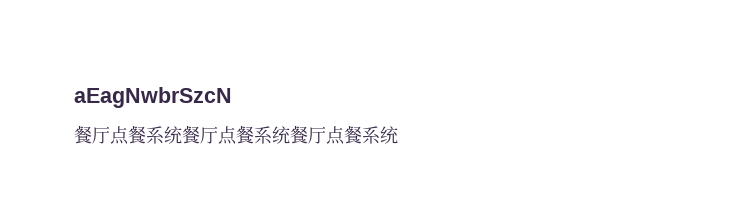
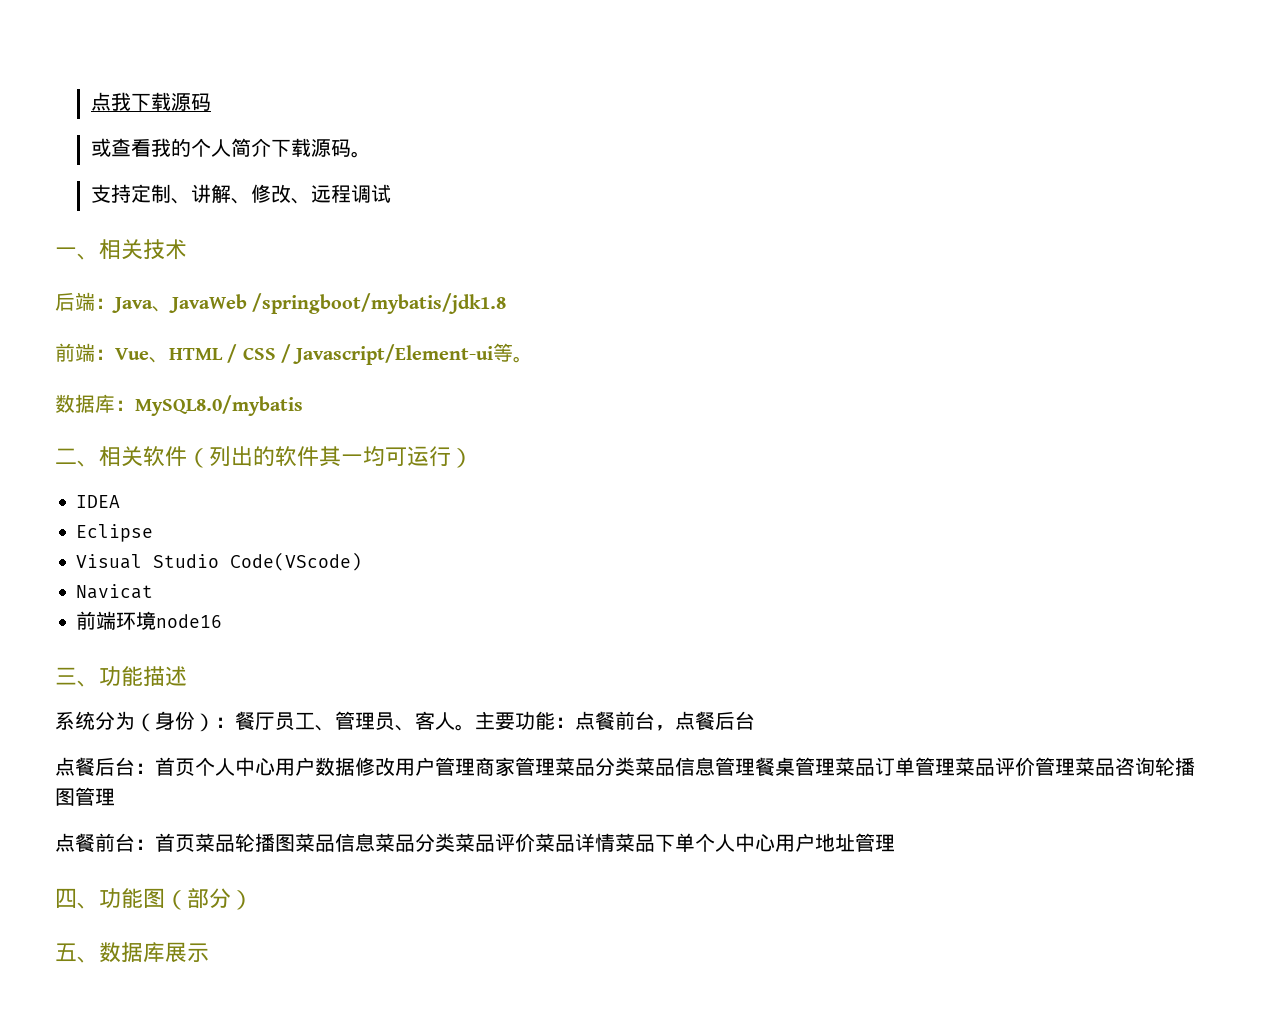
[74,87,232,108] [74,125,398,145] aEagNwbrSzcN // 餐厅点餐系统餐厅点餐系统餐厅点餐系统 -> [91,92,212,111] [91,138,372,158] [91,184,392,204] [55,239,187,260] [55,292,507,314] [55,343,534,365] [55,394,303,416] [55,446,473,468] [76,495,121,508] [76,524,154,542] [76,552,363,571] [76,584,154,599] [76,611,223,630] [55,666,187,687] [55,711,755,732] [55,757,1195,776] [55,787,115,806] [55,833,895,852] [55,888,253,910] [55,942,209,963] 点我下载源码 // 或查看我的个人简介下载源码。 // 支持定制、讲解、修改、远程调试 // 一、相关技术 // 后端：Java、JavaWeb /springboot/mybatis/jdk1.8 // 前端：Vue、HTML / CSS / Javascript/Element-ui等。 // 数据库：MySQL8.0/mybatis // 二、相关软件（列出的软件其一均可运行） // IDEA // Eclipse // Visual Studio Code(VScode) // Navicat // 前端环境node16 // 三、功能描述 // 系统分为（身份）：餐厅员工、管理员、客人。主要功能：点餐前台，点餐后台 // 点餐后台：首页个人中心用户数据修改用户管理商家管理菜品分类菜品信息管理餐桌管理菜品订单管理菜品评价管理菜品咨询轮播图管理 // 点餐前台：首页菜品轮播图菜品信息菜品分类菜品评价菜品详情菜品下单个人中心用户地址管理 // 四、功能图（部分） // 五、数据库展示

